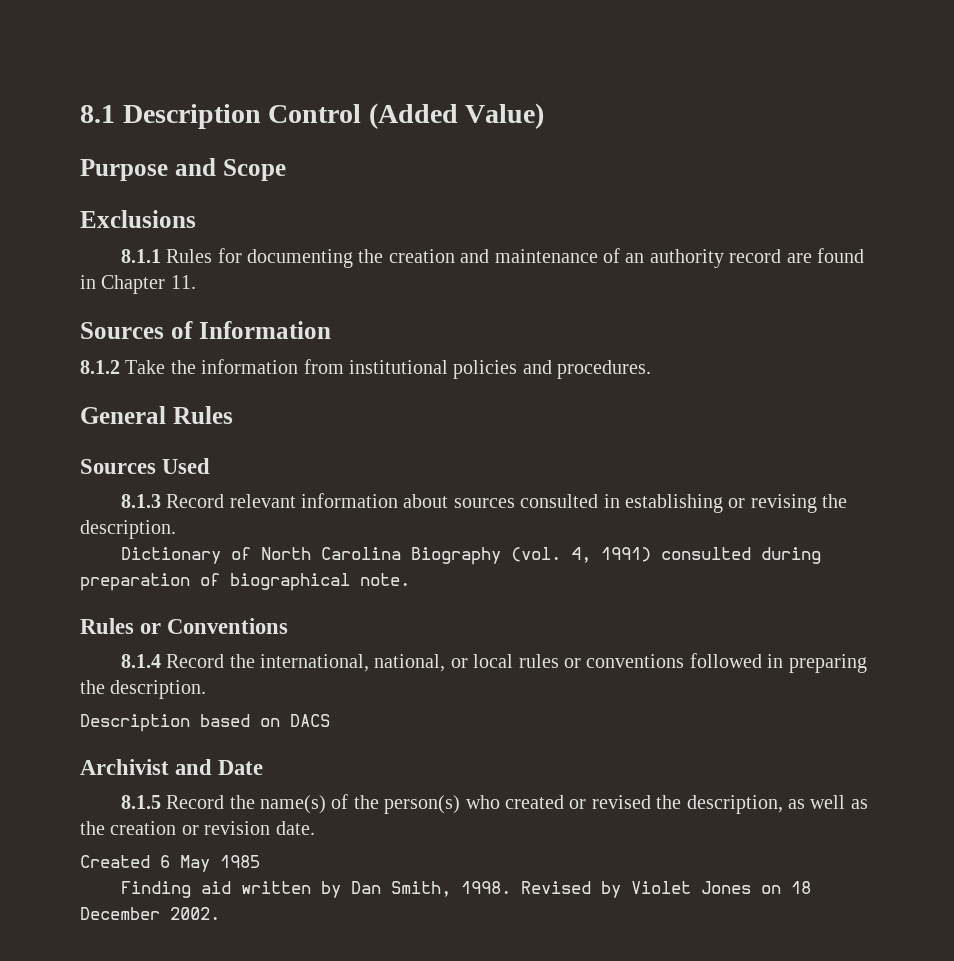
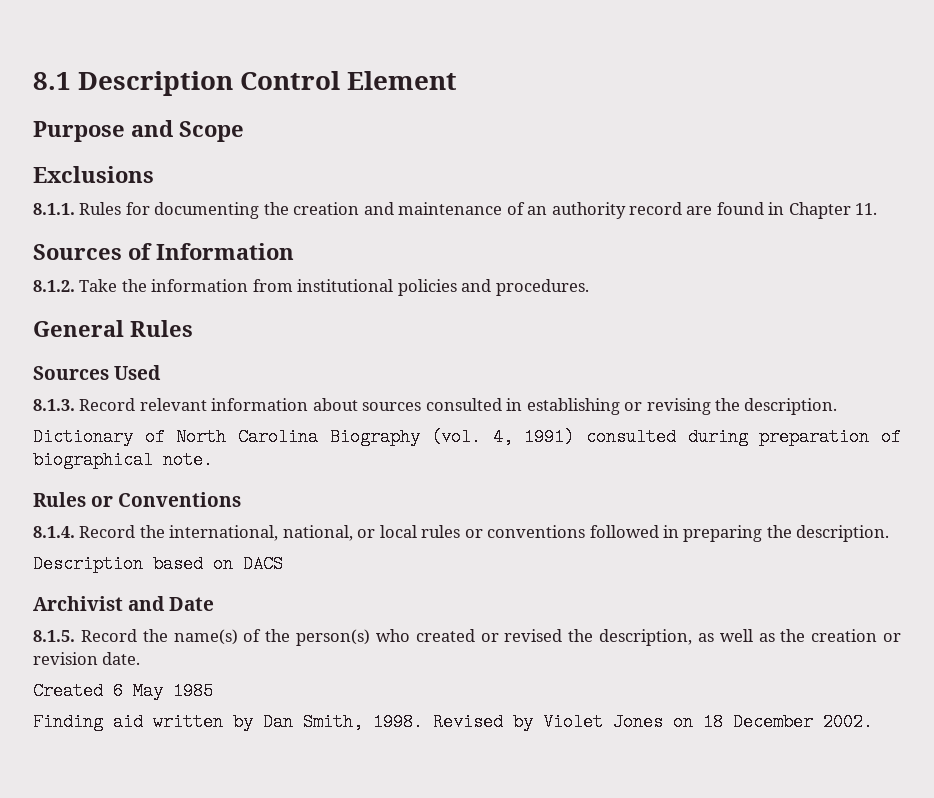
[368,103,545,129] (Added Value) -> [347,71,458,90] Element
[120,249,161,263] 8.1.1 -> [33,203,75,215] 8.1.1.
[80,360,120,374] 8.1.2 -> [33,280,75,292] 8.1.2.
[120,494,161,508] 8.1.3 -> [33,399,75,411] 8.1.3.
[120,654,161,668] 8.1.4 -> [33,526,75,538] 8.1.4.
[120,795,161,809] 8.1.5 -> [33,630,75,642] 8.1.5.

